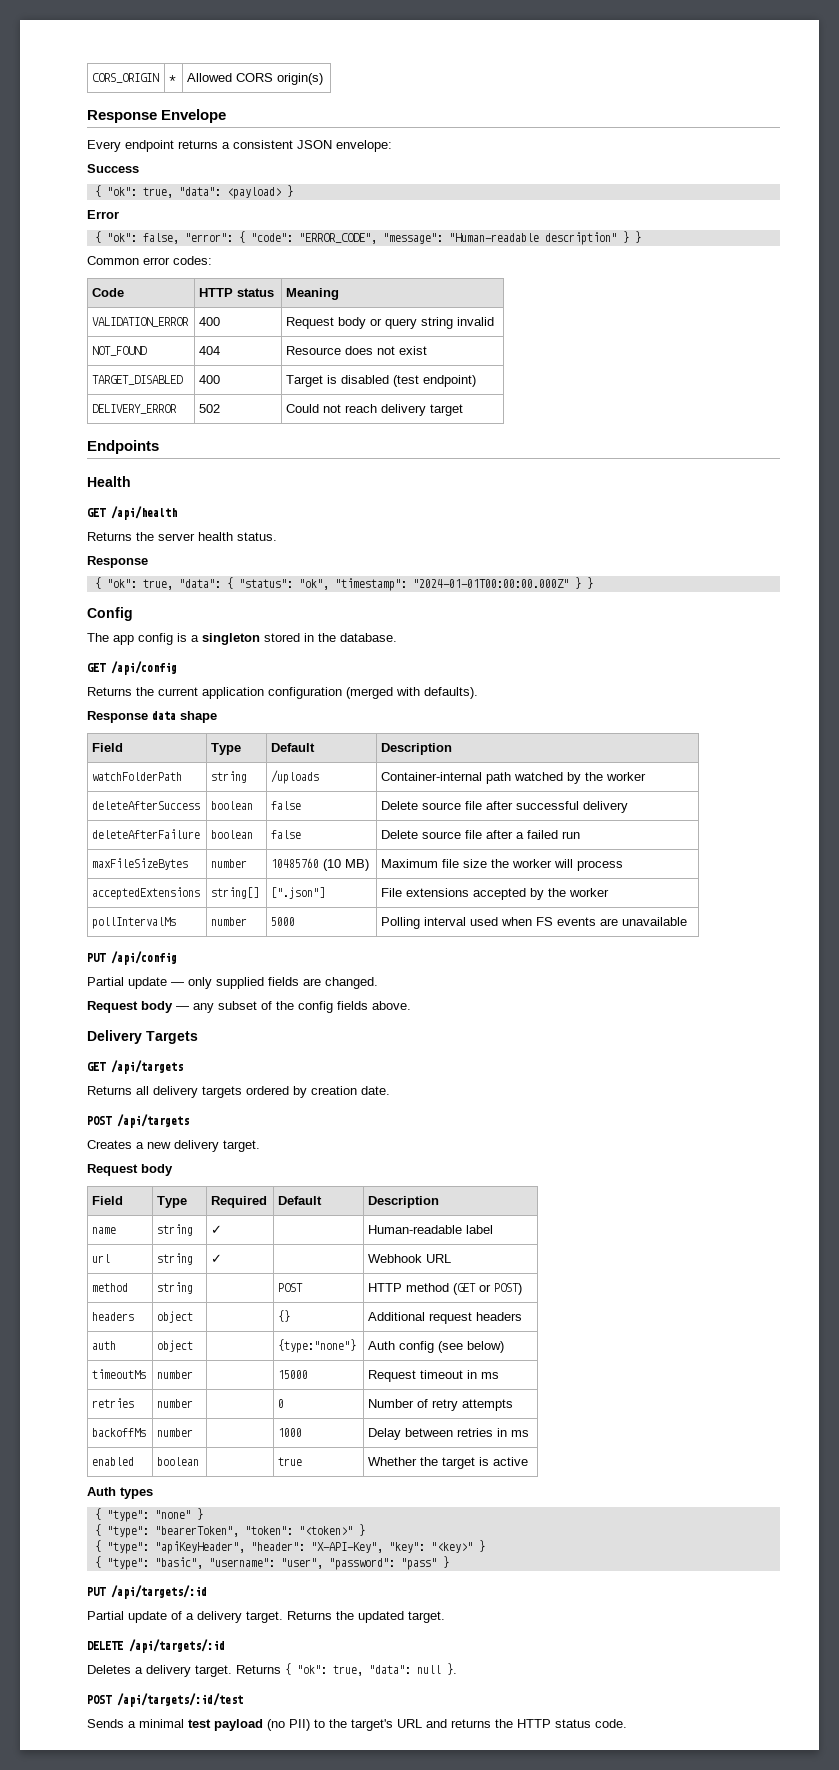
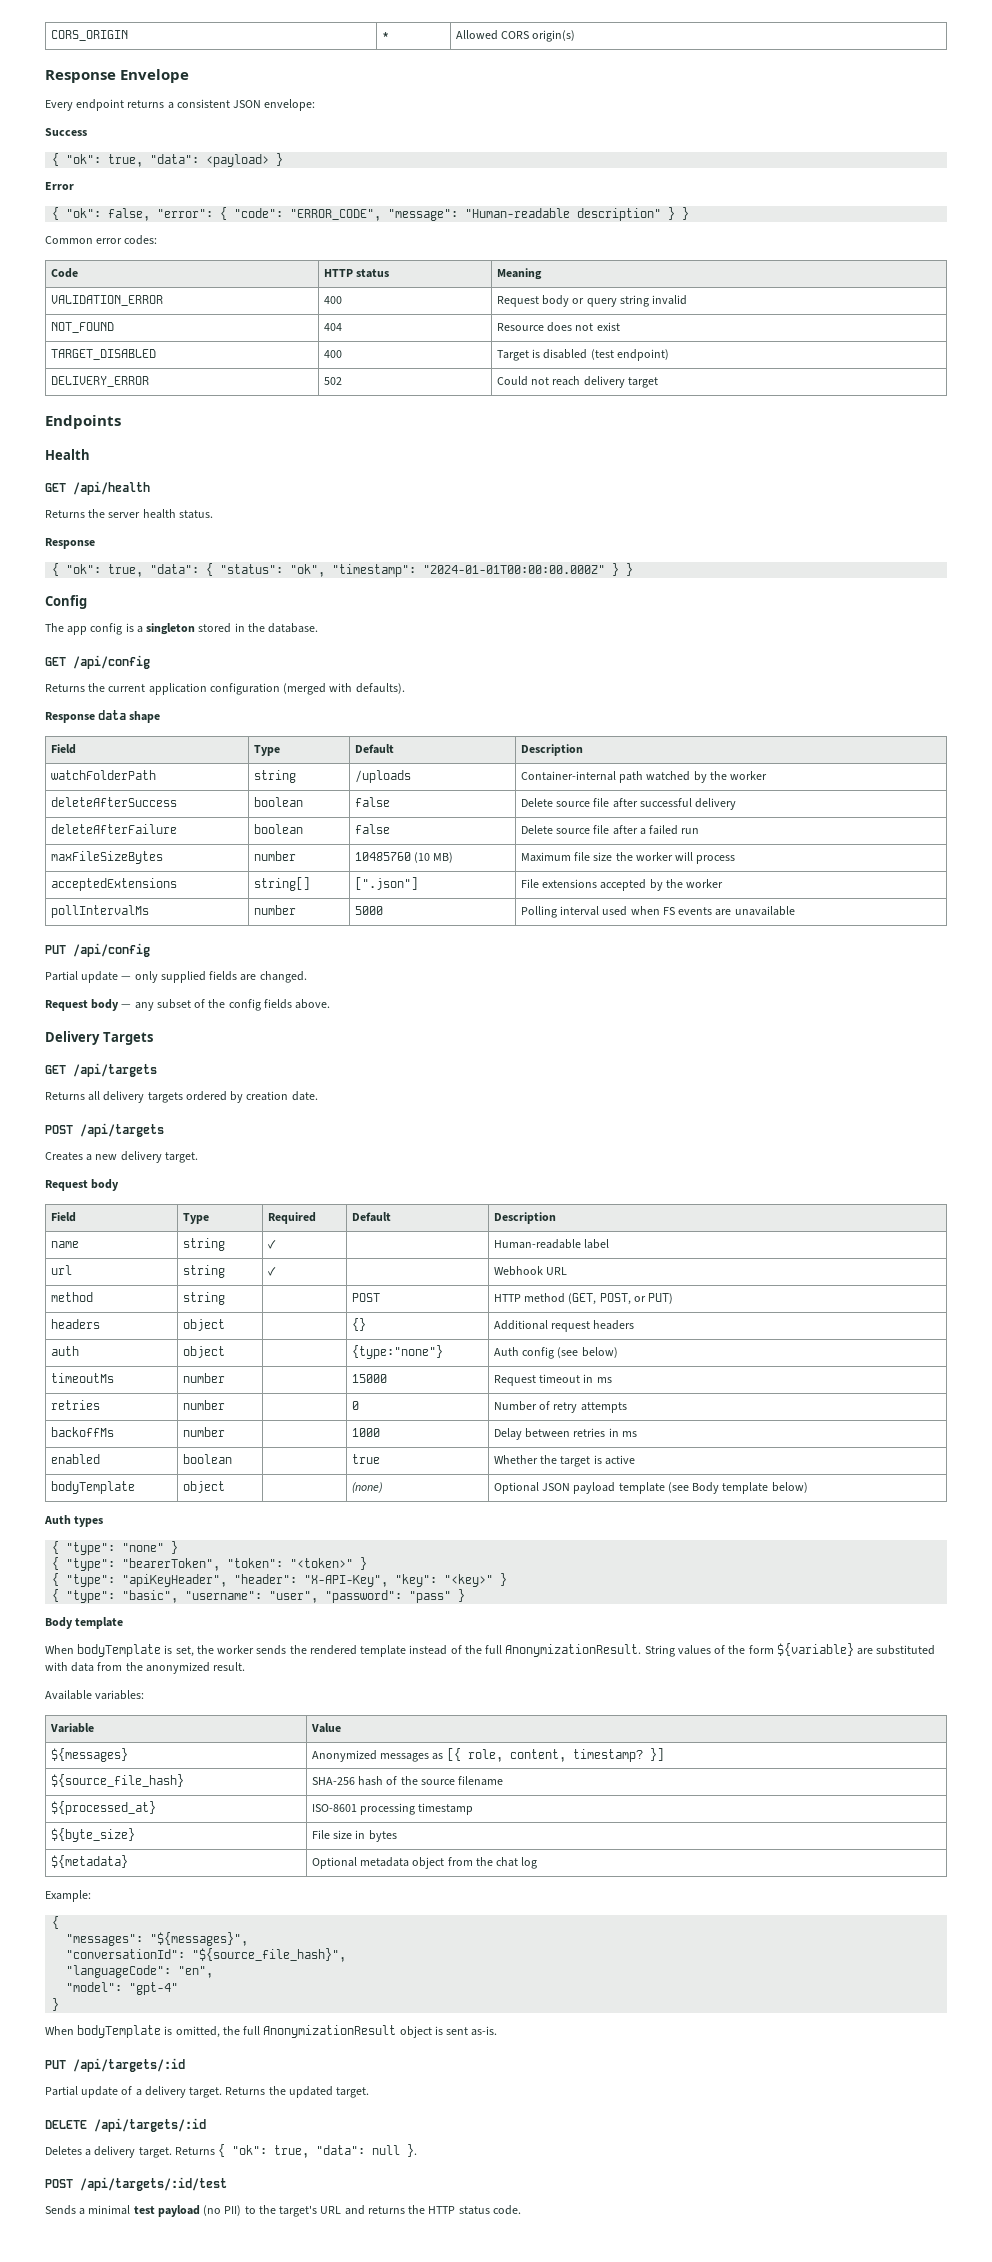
[453,1283,523,1295] (GET or POST) -> [568,1293,674,1305] (GET, POST, or PUT)
(529, 1461) none -> [50,1481,135,1494] [182,1481,225,1493] [351,1482,383,1493] [493,1482,808,1494] // bodyTemplate | object | | (none) | Optional JSON payload template (see Body template below)
(449, 1562) none -> [45,1617,124,1629] [45,1643,936,1657] [45,1662,246,1674] [45,1690,145,1700] [49,1723,94,1733] [310,1723,341,1733] [50,1748,128,1762] [311,1748,664,1762] [50,1774,184,1787] [311,1776,504,1786] [50,1801,156,1815] [311,1803,474,1815] [50,1828,135,1842] [311,1830,397,1842] [50,1855,128,1868] [311,1857,538,1869] [45,1890,91,1902] [52,1916,60,1929] [66,1932,249,1946] [66,1948,347,1962] [66,1965,214,1978] [66,1982,179,1995] [52,1998,60,2011] [45,2025,498,2038] // Body template // When bodyTemplate is set, the worker sends the rendered template instead of the full AnonymizationResult. String values of the form ${variable} are substituted with data from the anonymized result. // Available variables: // Variable | Value // ${messages} | Anonymized messages as [{ role, content, timestamp? }] // ${source_file_hash} | SHA-256 hash of the source filename // ${processed_at} | ISO-8601 processing timestamp // ${byte_size} | File size in bytes // ${metadata} | Optional metadata object from the chat log // Example: // { // "messages": "${messages}", // "conversationId": "${source_file_hash}", // "languageCode": "en", // "model": "gpt-4" // } // When bodyTemplate is omitted, the full AnonymizationResult object is sent as-is.

